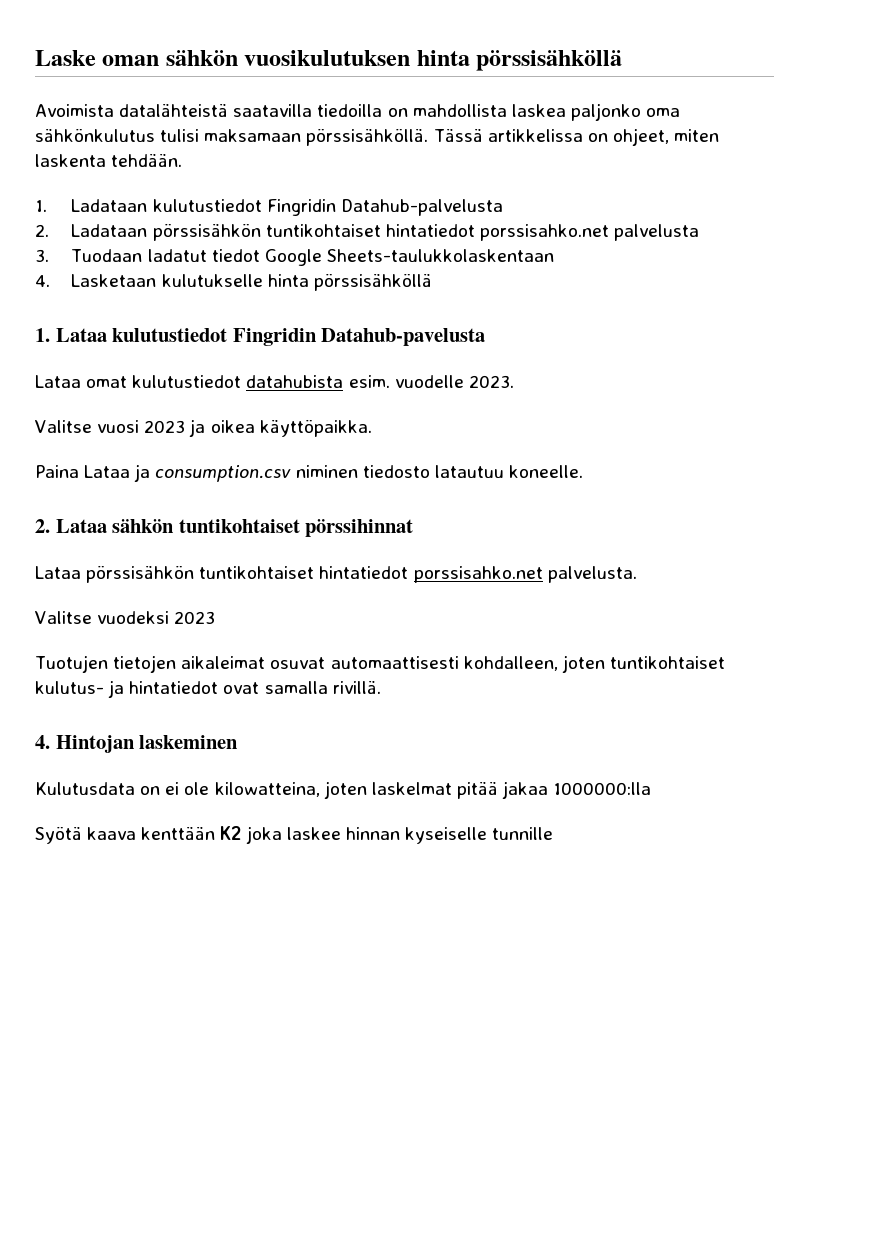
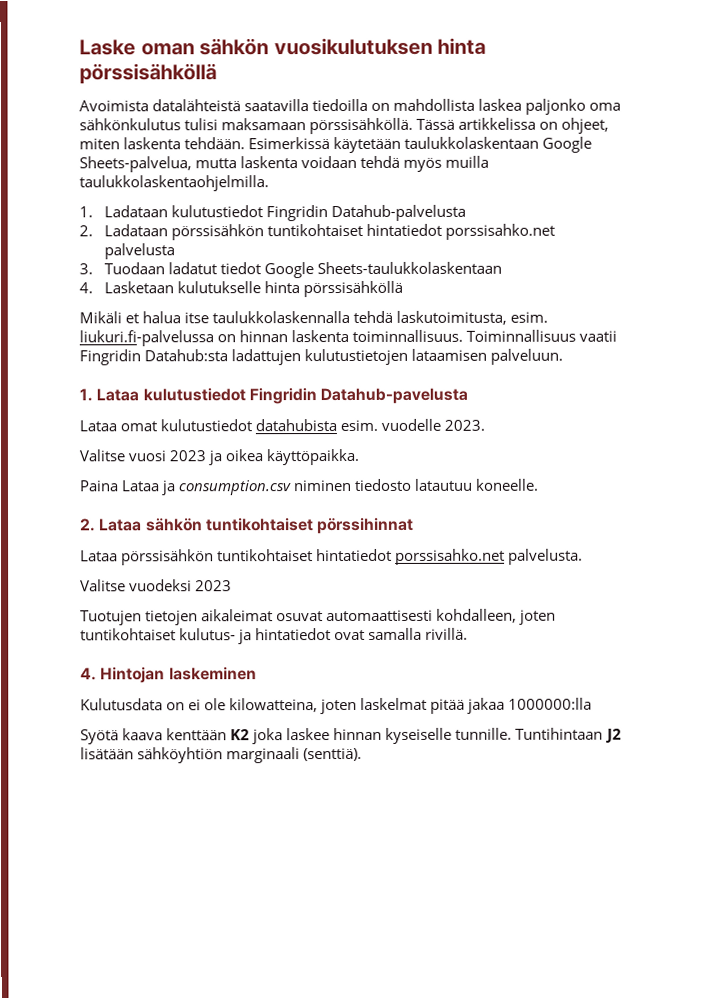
(183, 160) none -> [248,136,593,154] [79,155,490,173] [79,175,269,192] Esimerkissä käytetään taulukkolaskentaan Google Sheets-palvelua, mutta laskenta voidaan tehdä myös muilla taulukkolaskentaohjelmilla.
(432, 282) none -> [79,310,549,325] [79,329,618,347] [79,348,564,366] // Mikäli et halua itse taulukkolaskennalla tehdä laskutoimitusta, esim. liukuri.fi-palvelussa on hinnan laskenta toiminnallisuus. Toiminnallisuus vaatii Fingridin Datahub:sta ladattujen kulutustietojen lataamisen palveluun.
[492,827,554,840] tunnille -> [455,727,622,743] [80,747,363,764] tunnille. Tuntihintaan J2 lisätään sähköyhtiön marginaali (senttiä).

